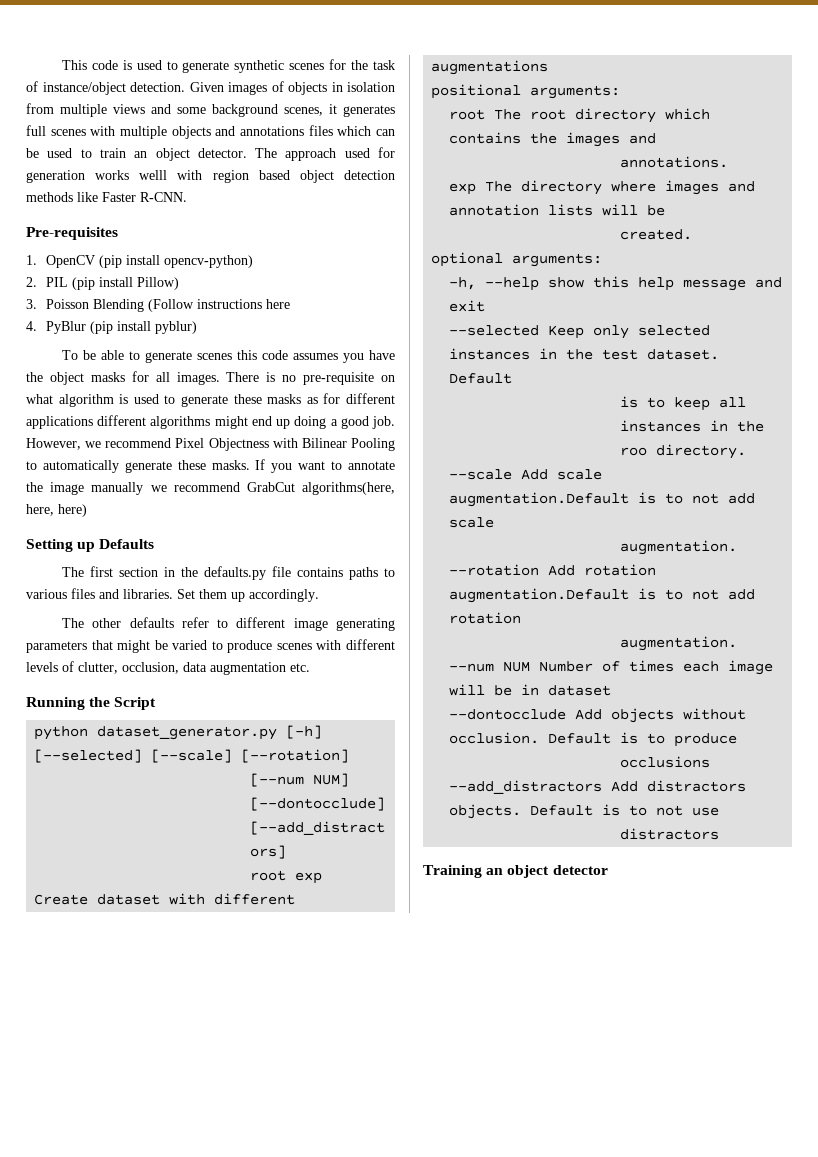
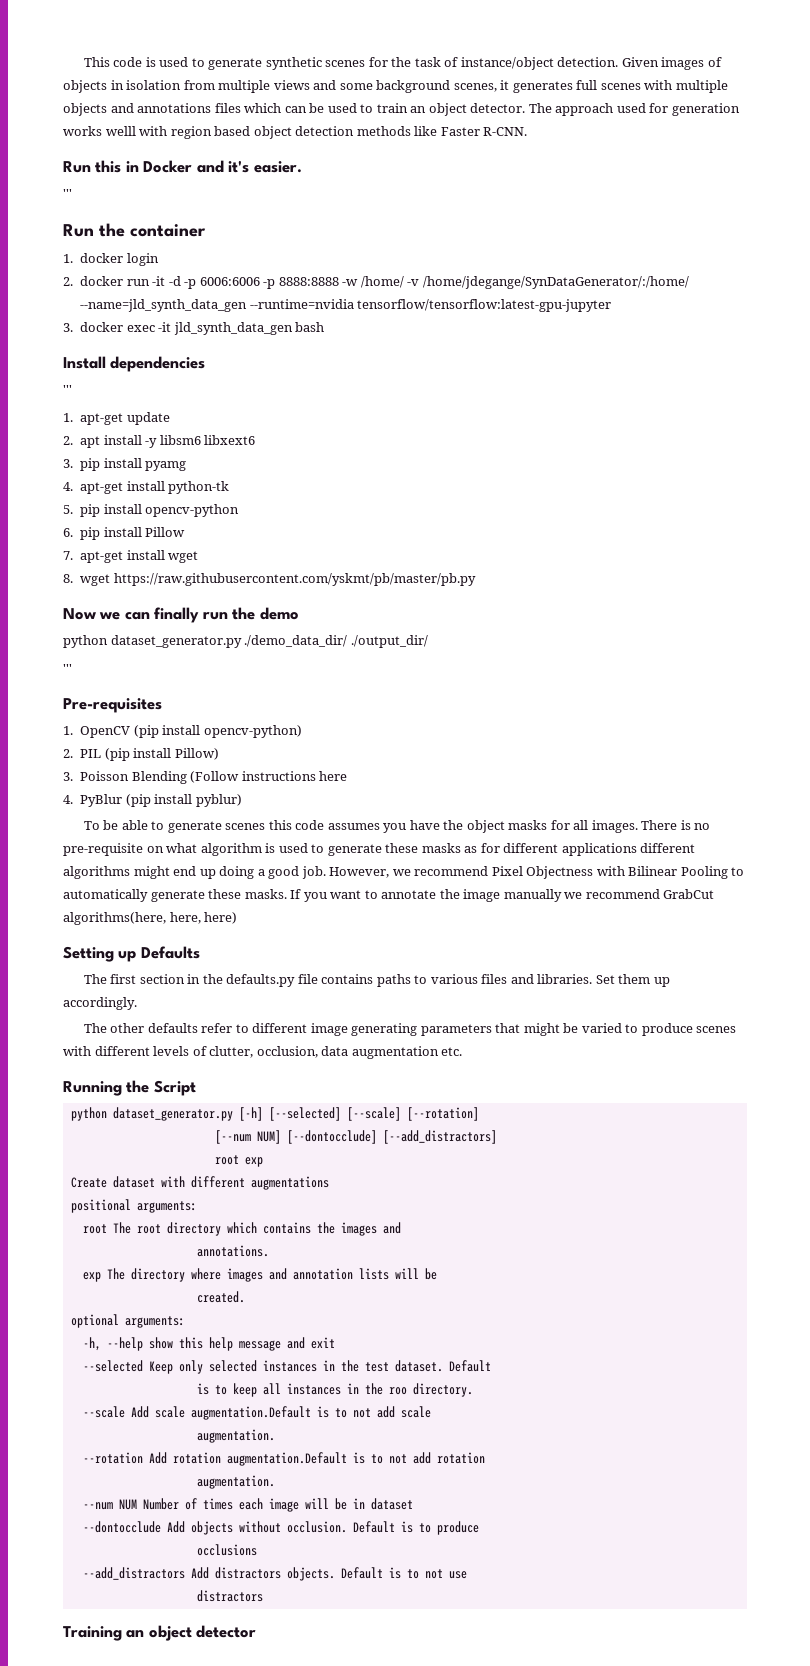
(187, 197) none -> [63,160,302,173] [63,189,72,198] [63,223,206,237] [63,253,159,266] [63,276,689,289] [80,299,612,312] [63,322,325,335] [63,356,206,372] [63,385,72,394] [63,412,170,425] [63,435,256,448] [63,458,187,471] [63,481,230,494] [63,504,240,517] [63,527,186,540] [63,550,199,563] [63,573,476,586] [63,607,299,623] [63,635,428,648] [63,664,72,673] // Run this in Docker and it's easier. // ''' // Run the container // 1. docker login // 2. docker run -it -d -p 6006:6006 -p 8888:8888 -w /home/ -v /home/jdegange/SynDataGenerator/:/home/ --name=jld_synth_data_gen --runtime=nvidia tensorflow/tensorflow:latest-gpu-jupyter // 3. docker exec -it jld_synth_data_gen bash // Install dependencies // ''' // 1. apt-get update // 2. apt install -y libsm6 libxext6 // 3. pip install pyamg // 4. apt-get install python-tk // 5. pip install opencv-python // 6. pip install Pillow // 7. apt-get install wget // 8. wget https://raw.githubusercontent.com/yskmt/pb/master/pb.py // Now we can finally run the demo // python dataset_generator.py ./demo_data_dir/ ./output_dir/ // '''

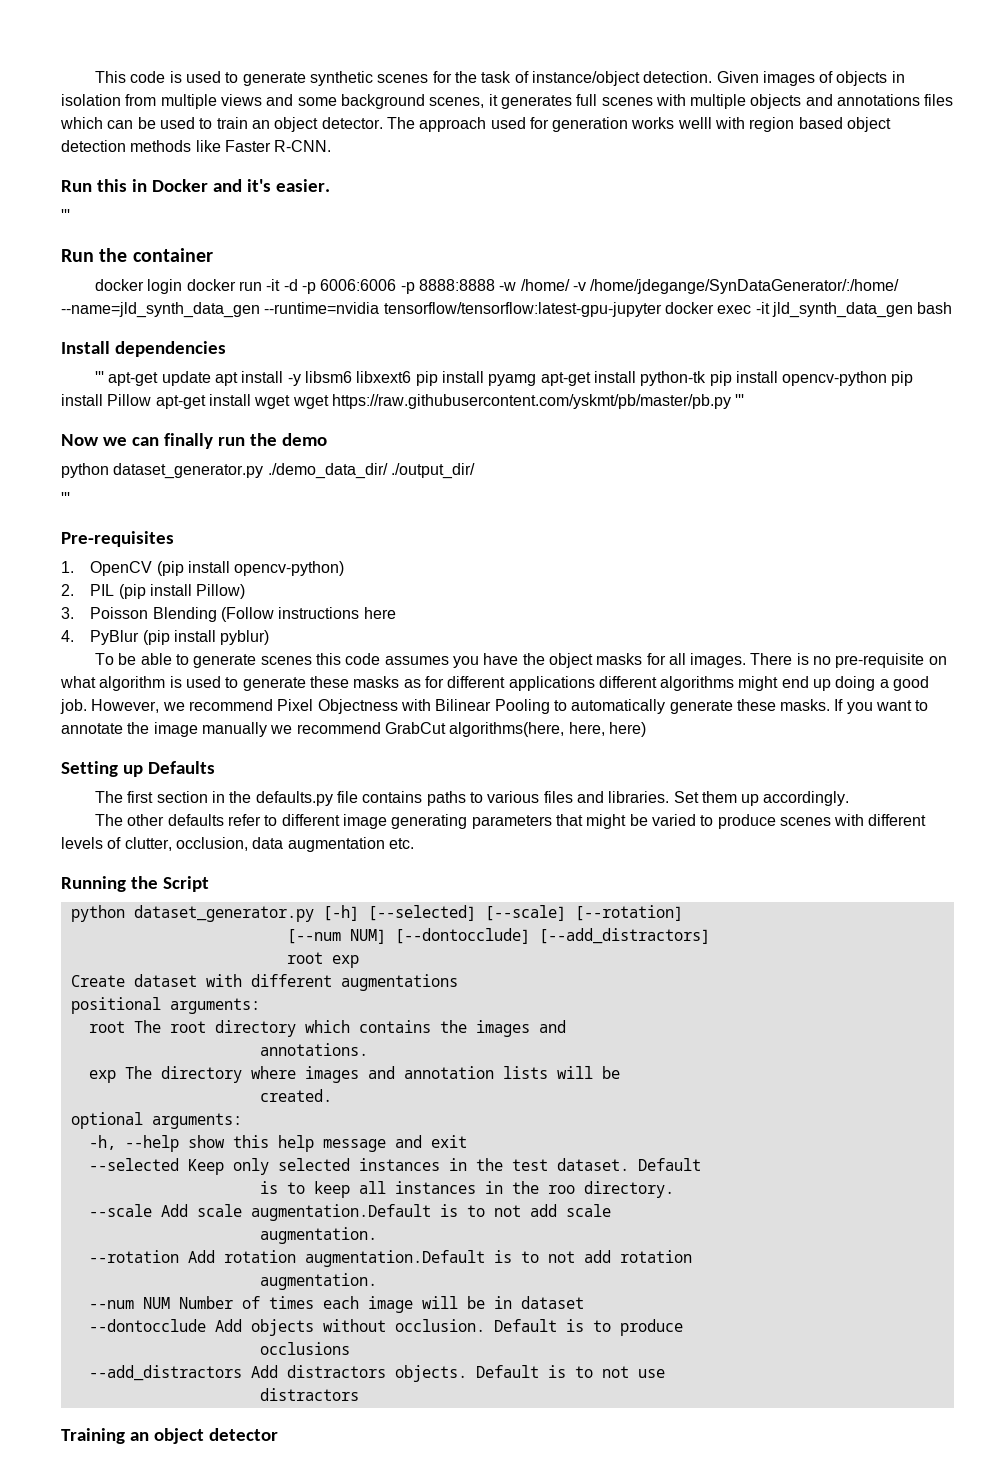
[63,254,73,263] 1. -> (213, 255) none
[63,277,73,286] // 2. -> (183, 286) none
[63,323,73,332] // 3. -> (662, 309) none
[63,413,73,422] // 1. -> (105, 377) none
[63,436,73,445] // 2. -> (211, 378) none
[63,459,73,468] // 3. -> (412, 377) none
[63,482,73,491] // 4. -> (537, 380) none
[63,505,73,514] // 5. -> (707, 378) none
[63,528,73,537] // 6. -> (888, 378) none
[63,551,73,560] // 7. -> (152, 400) none
[63,574,73,583] // 8. -> (291, 402) none
(476, 579) none -> [735,394,745,406] '''

